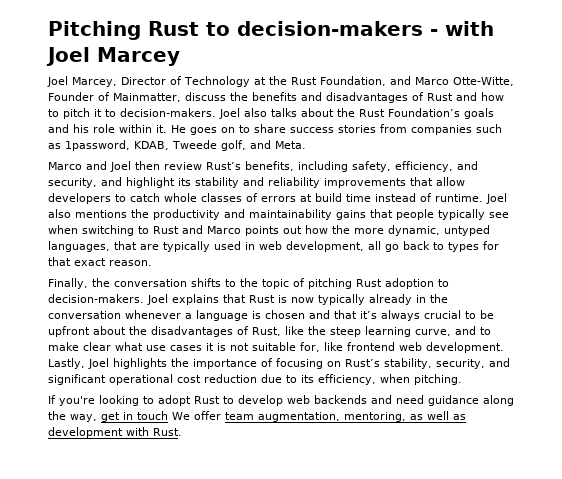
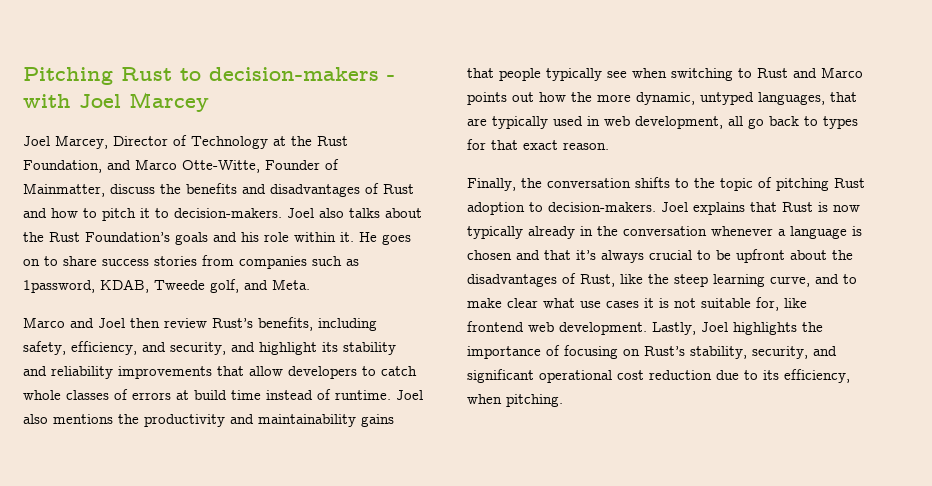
[48,395,514,406] [48,411,466,422] [48,427,182,438] // If you're looking to adopt Rust to develop web backends and need guidance along the way, get in touch We offer team augmentation, mentoring, as well as development with Rust. -> (563, 400) none

